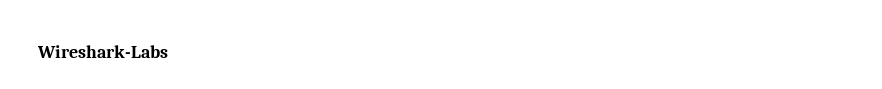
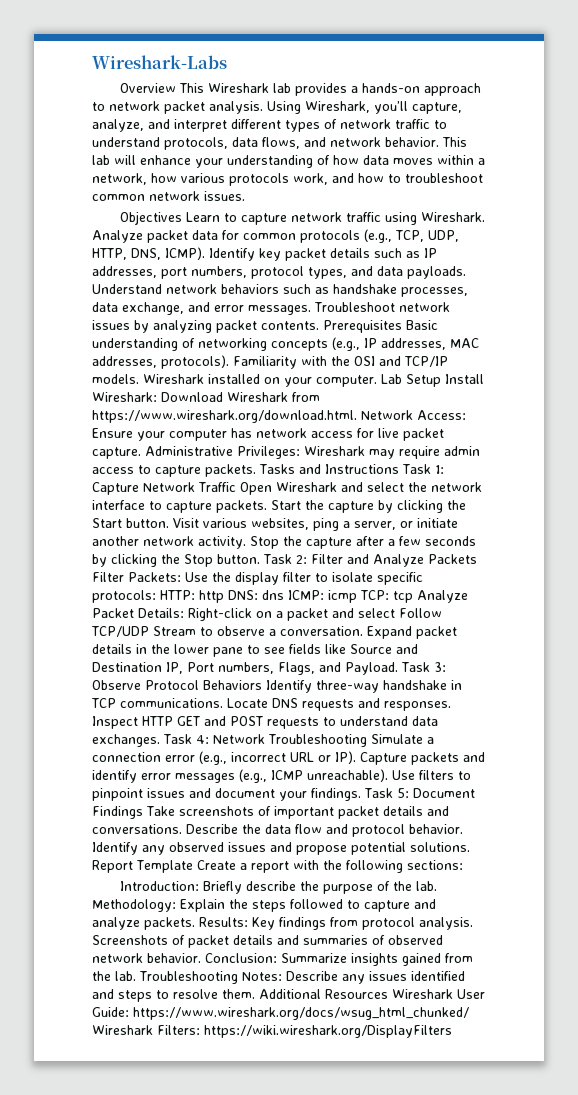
(168, 51) none -> [120,83,482,96] [92,101,462,114] [92,119,447,132] [92,137,467,150] [92,155,485,168] [92,173,483,186] [92,191,245,201] [120,211,486,225] [92,229,459,243] [92,247,437,261] [92,266,466,279] [92,284,468,297] [92,302,450,315] [92,320,438,333] [92,337,479,351] [92,355,448,369] [92,374,484,387] [92,392,320,402] [92,410,466,423] [92,428,444,441] [92,446,480,459] [92,464,444,477] [92,482,482,495] [92,500,466,513] [92,518,458,531] [92,536,476,549] [92,554,477,567] [92,572,423,585] [92,590,468,603] [92,608,442,621] [91,626,457,639] [92,644,418,657] [92,662,446,675] [92,680,462,693] [91,698,451,711] [92,716,438,729] [92,734,434,747] [92,751,485,765] [92,769,471,783] [92,788,475,801] [92,806,449,819] [92,824,463,837] [92,842,470,855] [92,860,463,873] [120,881,438,894] [92,899,436,912] [92,917,473,930] [92,935,443,948] [92,953,473,966] [92,971,465,984] [92,989,485,1002] [92,1007,469,1020] [92,1025,452,1038] // Overview This Wireshark lab provides a hands-on approach to network packet analysis. Using Wireshark, you’ll capture, analyze, and interpret different types of network traffic to understand protocols, data flows, and network behavior. This lab will enhance your understanding of how data moves within a network, how various protocols work, and how to troubleshoot common network issues. // Objectives Learn to capture network traffic using Wireshark. Analyze packet data for common protocols (e.g., TCP, UDP, HTTP, DNS, ICMP). Identify key packet details such as IP addresses, port numbers, protocol types, and data payloads. Understand network behaviors such as handshake processes, data exchange, and error messages. Troubleshoot network issues by analyzing packet contents. Prerequisites Basic understanding of networking concepts (e.g., IP addresses, MAC addresses, protocols). Familiarity with the OSI and TCP/IP models. Wireshark installed on your computer. Lab Setup Install Wireshark: Download Wireshark from https://www.wireshark.org/download.html. Network Access: Ensure your computer has network access for live packet capture. Administrative Privileges: Wireshark may require admin access to capture packets. Tasks and Instructions Task 1: Capture Network Traffic Open Wireshark and select the network interface to capture packets. Start the capture by clicking the Start button. Visit various websites, ping a server, or initiate another network activity. Stop the capture after a few seconds by clicking the Stop button. Task 2: Filter and Analyze Packets Filter Packets: Use the display filter to isolate specific protocols: HTTP: http DNS: dns ICMP: icmp TCP: tcp Analyze Packet Details: Right-click on a packet and select Follow TCP/UDP Stream to observe a conversation. Expand packet details in the lower pane to see fields like Source and Destination IP, Port numbers, Flags, and Payload. Task 3: Observe Protocol Behaviors Identify three-way handshake in TCP communications. Locate DNS requests and responses. Inspect HTTP GET and POST requests to understand data exchanges. Task 4: Network Troubleshooting Simulate a connection error (e.g., incorrect URL or IP). Capture packets and identify error messages (e.g., ICMP unreachable). Use filters to pinpoint issues and document your findings. Task 5: Document Findings Take screenshots of important packet details and conversations. Describe the data flow and protocol behavior. Identify any observed issues and propose potential solutions. Report Template Create a report with the following sections: // Introduction: Briefly describe the purpose of the lab. Methodology: Explain the steps followed to capture and analyze packets. Results: Key findings from protocol analysis. Screenshots of packet details and summaries of observed network behavior. Conclusion: Summarize insights gained from the lab. Troubleshooting Notes: Describe any issues identified and steps to resolve them. Additional Resources Wireshark User Guide: https://www.wireshark.org/docs/wsug_html_chunked/ Wireshark Filters: https://wiki.wireshark.org/DisplayFilters

